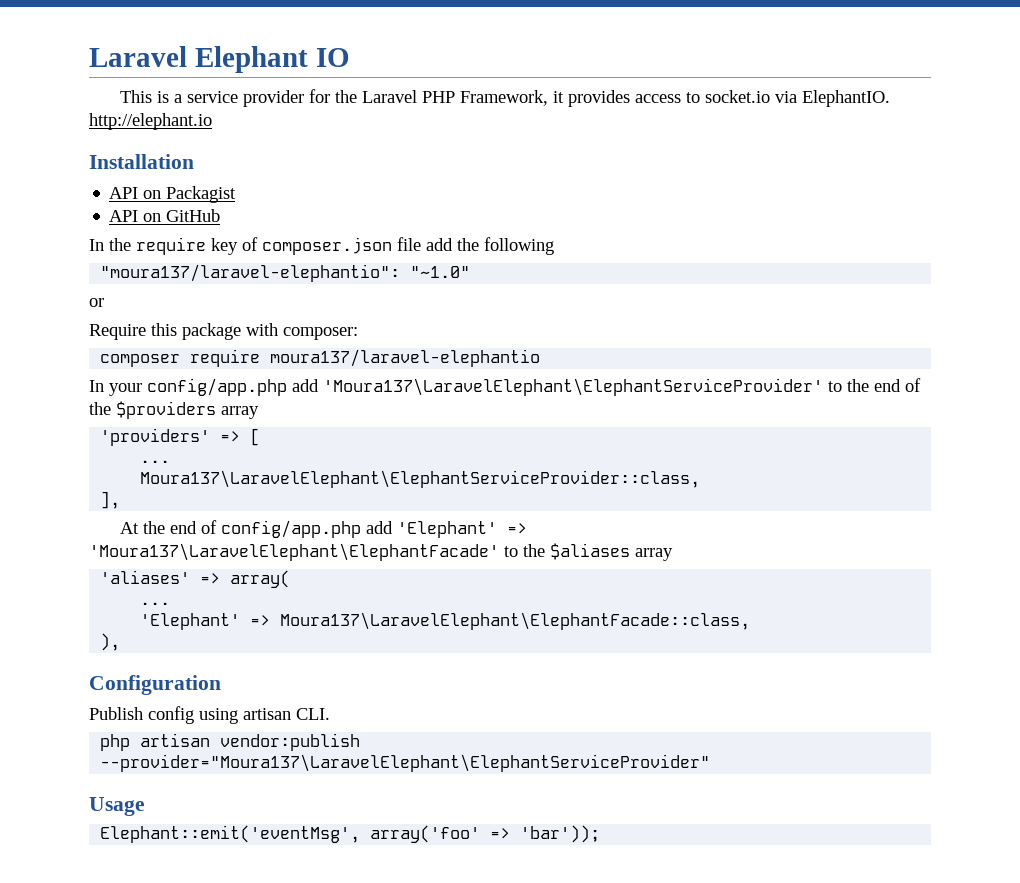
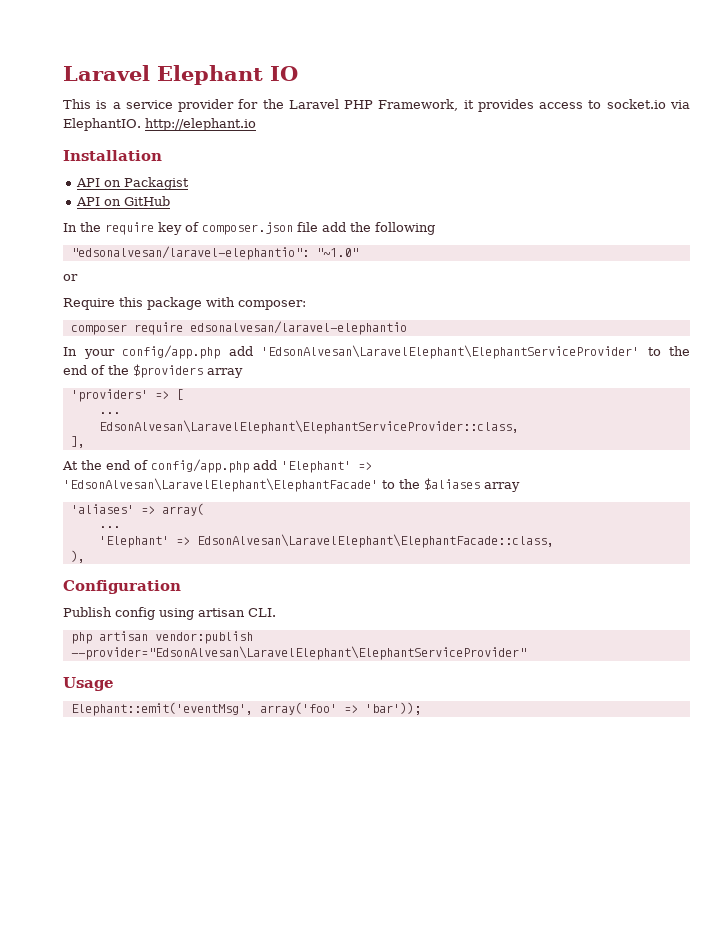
[100,264,401,282] "moura137/laravel-elephantio": -> [70,246,309,260] "edsonalvesan/laravel-elephantio":
[270,349,541,367] moura137/laravel-elephantio -> [189,321,407,335] edsonalvesan/laravel-elephantio
[323,378,823,396] 'Moura137\LaravelElephant\ElephantServiceProvider' -> [261,345,639,359] 'EdsonAlvesan\LaravelElephant\ElephantServiceProvider'
[140,470,701,488] Moura137\LaravelElephant\ElephantServiceProvider::class, -> [98,420,519,434] EdsonAlvesan\LaravelElephant\ElephantServiceProvider::class,
[89,543,499,561] 'Moura137\LaravelElephant\ElephantFacade' -> [63,478,378,492] 'EdsonAlvesan\LaravelElephant\ElephantFacade'
[280,612,751,630] Moura137\LaravelElephant\ElephantFacade::class, -> [196,534,554,548] EdsonAlvesan\LaravelElephant\ElephantFacade::class,
[100,754,711,772] --provider="Moura137\LaravelElephant\ElephantServiceProvider" -> [70,646,526,660] --provider="EdsonAlvesan\LaravelElephant\ElephantServiceProvider"

